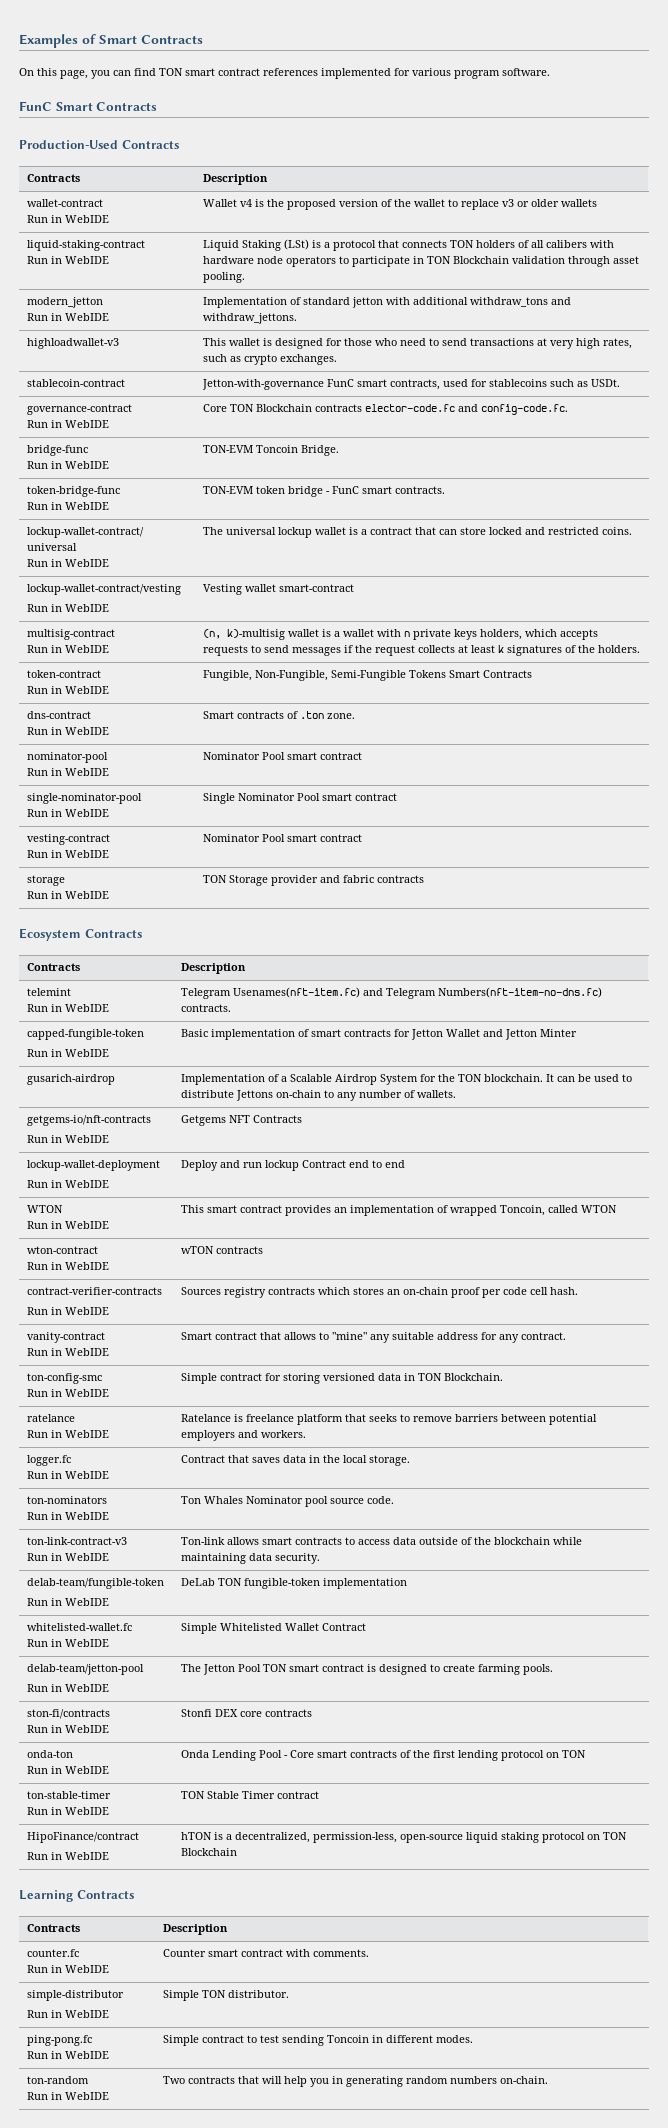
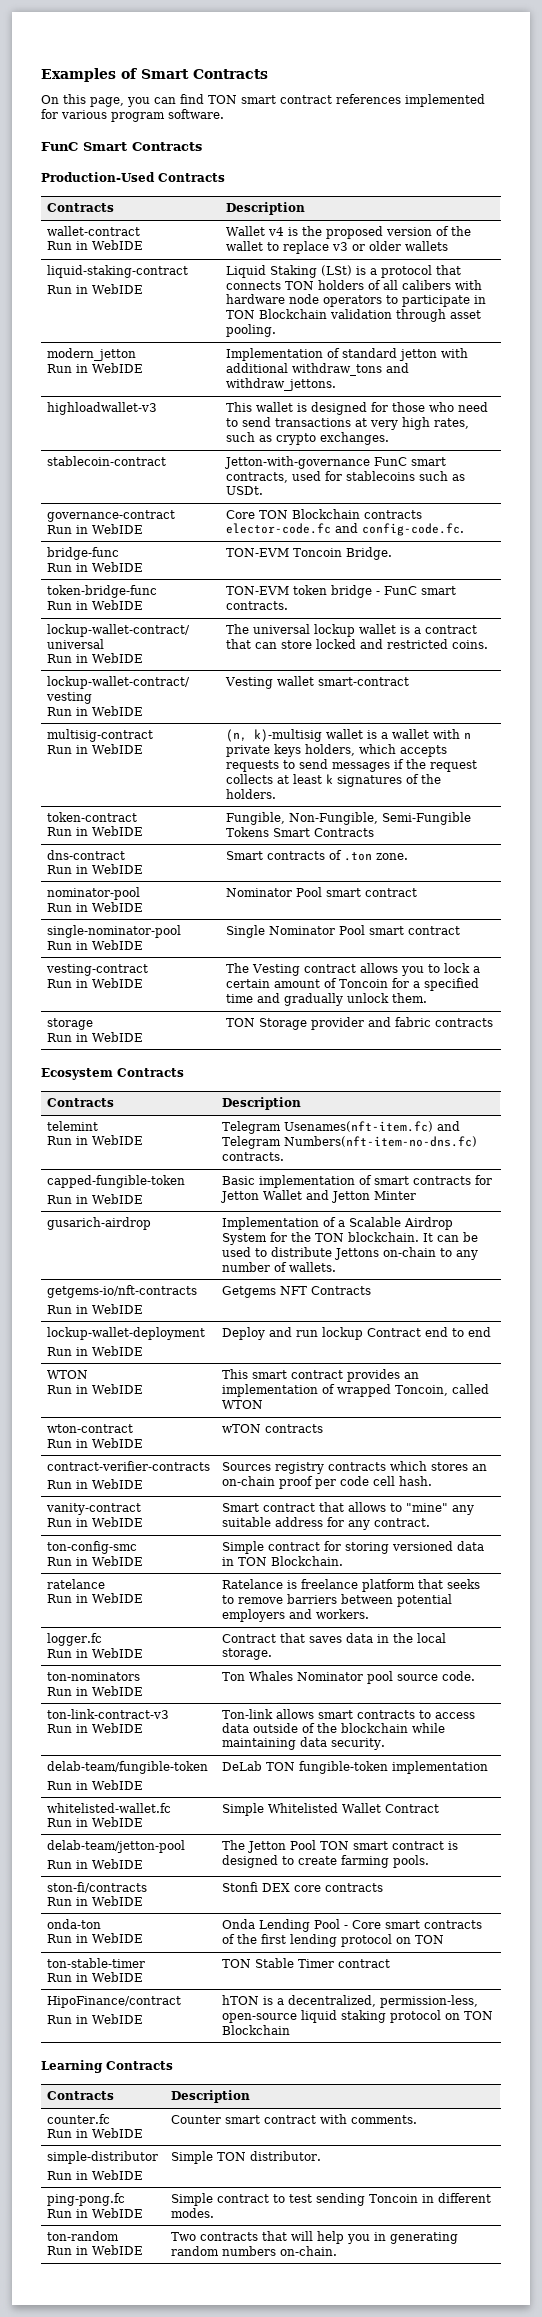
[203,834,363,842] Nominator Pool smart contract -> [226,963,481,976] [226,978,480,991] [226,993,428,1006] The Vesting contract allows you to lock a certain amount of Toncoin for a specified time and gradually unlock them.

